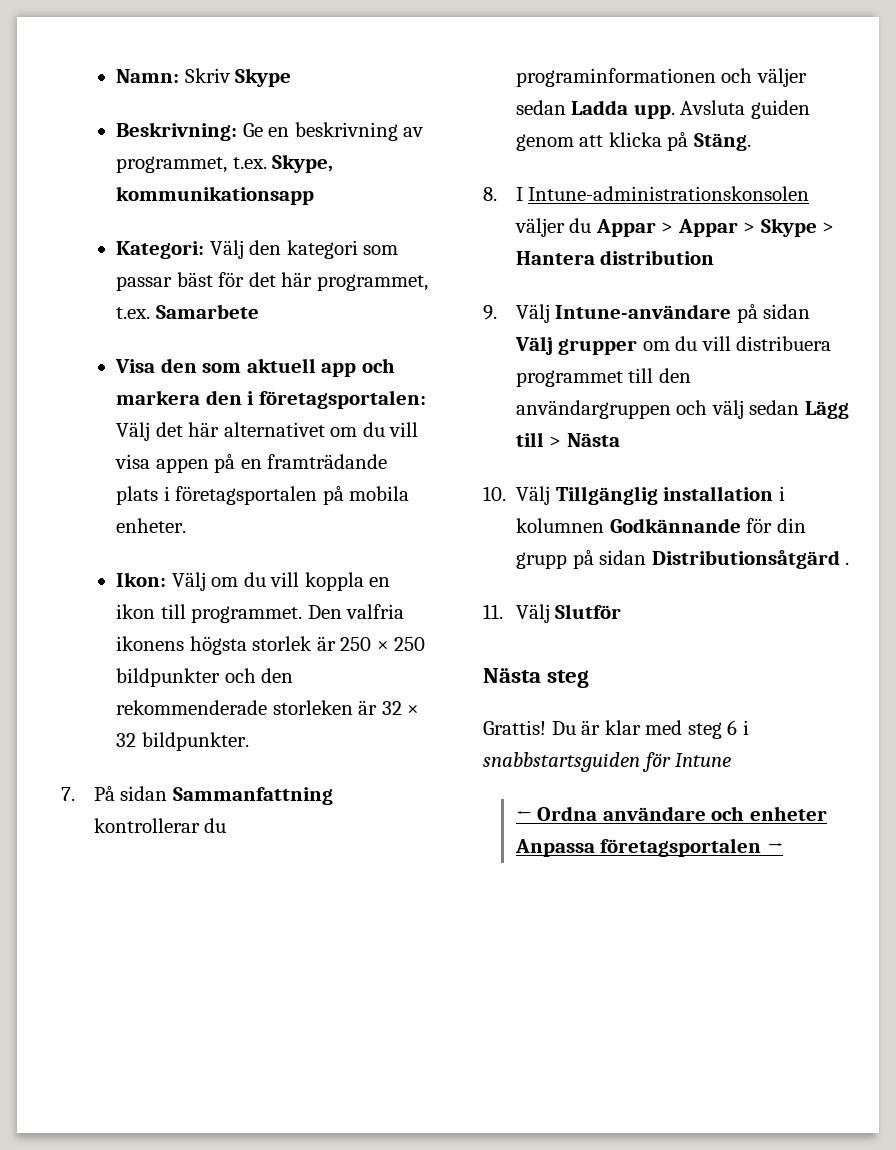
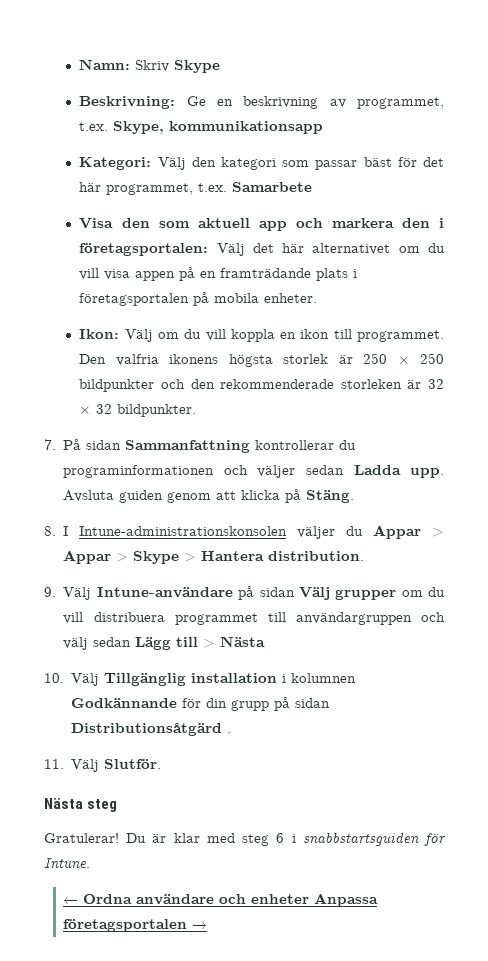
[600,250,715,265] distribution -> [268,551,365,561] distribution.
[658,368,691,383] den -> (286, 617) none
[555,604,622,619] Slutför -> [104,759,162,769] Slutför.
[483,720,546,735] Grattis! -> [44,833,119,843] Gratulerar!
[675,753,732,767] Intune -> [44,858,90,869] Intune.

